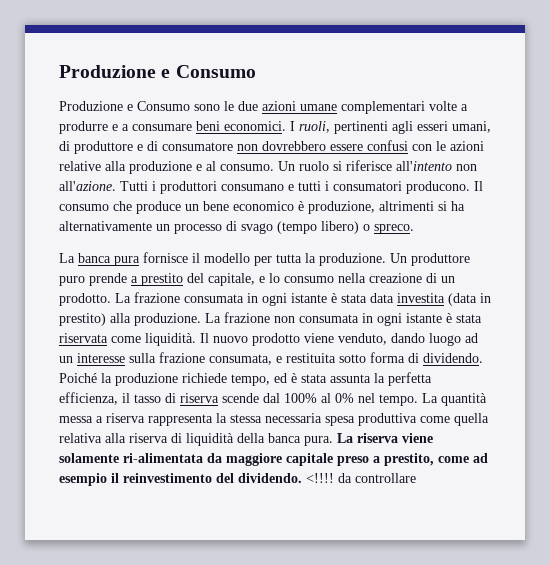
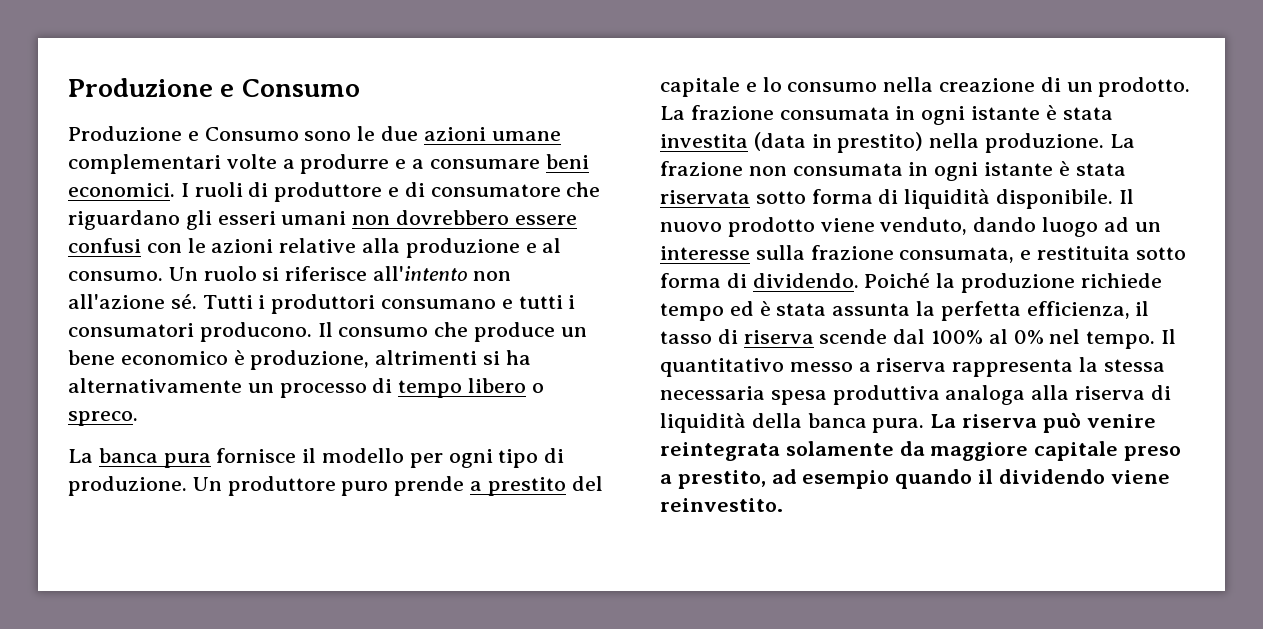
[299,121,491,134] ruoli, pertinenti agli esseri umani, -> [194,182,243,197] ruoli
(233, 146) none -> [566,182,601,197] [68,210,347,230] che riguardano gli esseri umani
[59,181,116,191] all'azione. -> [68,294,197,309] all'azione sé.
[241,221,359,234] svago (tempo libero) -> [398,378,527,398] tempo libero
[276,253,316,263] tutta la -> [448,448,565,468] ogni tipo di
[208,273,255,286] capitale, -> [660,77,740,97] capitale
[370,293,394,303] data -> (1113, 113) none
[110,313,131,323] alla -> [929,133,980,148] nella
[111,333,196,346] come liquidità. -> [755,189,1114,209] sotto forma di liquidità disponibile.
[231,374,270,386] tempo, -> [660,303,724,321] tempo
[422,393,487,406] [59,416,93,423] La quantità messa -> [1161,329,1177,344] [660,358,853,377] Il quantitativo messo
[420,413,489,426] [59,433,102,443] come quella relativa -> [945,385,1026,405] analoga
[402,433,433,443] [59,453,203,463] viene solamente ri-alimentata -> [1042,412,1156,433] [660,441,894,461] può venire reintegrata solamente
[438,456,469,463] come -> (766, 479) none
[111,473,416,483] il reinvestimento del dividendo. <!!!! da controllare -> [895,469,1170,489] [660,498,783,512] quando il dividendo viene reinvestito.

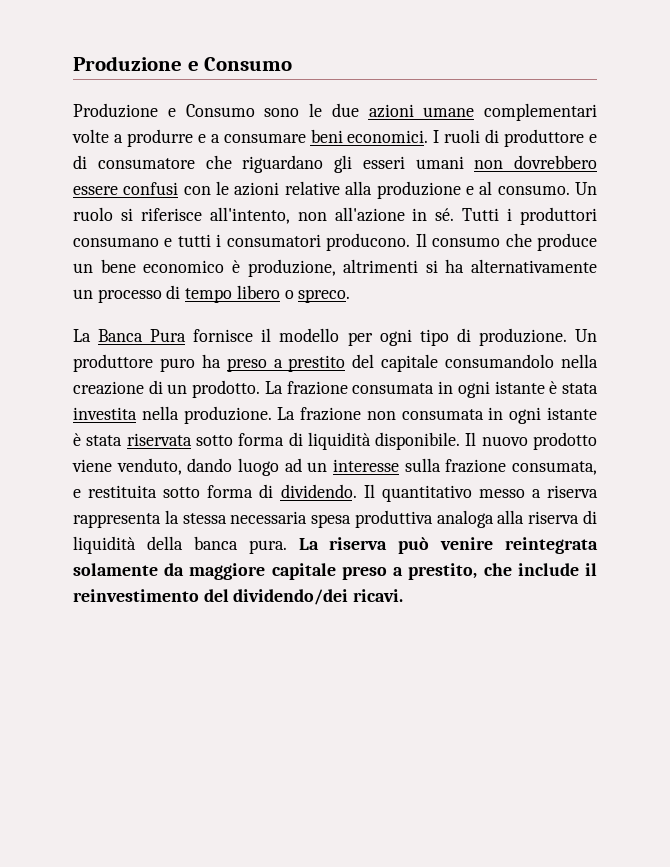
[373,266,468,281] all'intento -> [209,207,290,224] all'intento,
(165, 301) none -> [412,208,428,221] in
[98,448,211,468] banca pura -> [98,329,187,342] Banca Pura
[394,476,465,496] prende -> [201,354,267,372] ha preso
[745,77,878,92] e lo consumo -> [445,354,555,368] consumandolo
[753,132,924,153] (data in prestito) -> (137, 413) none
[864,273,1162,293] [660,301,1150,321] [660,329,1156,349] Poiché la produzione richiede tempo ed è stata assunta la perfetta efficienza, il tasso di riserva scende dal 100% al 0% nel tempo. -> (357, 491) none
[771,469,1170,489] [660,498,783,512] ad esempio quando il dividendo viene reinvestito. -> [483,563,597,576] [73,589,404,605] che include il reinvestimento del dividendo/dei ricavi.

